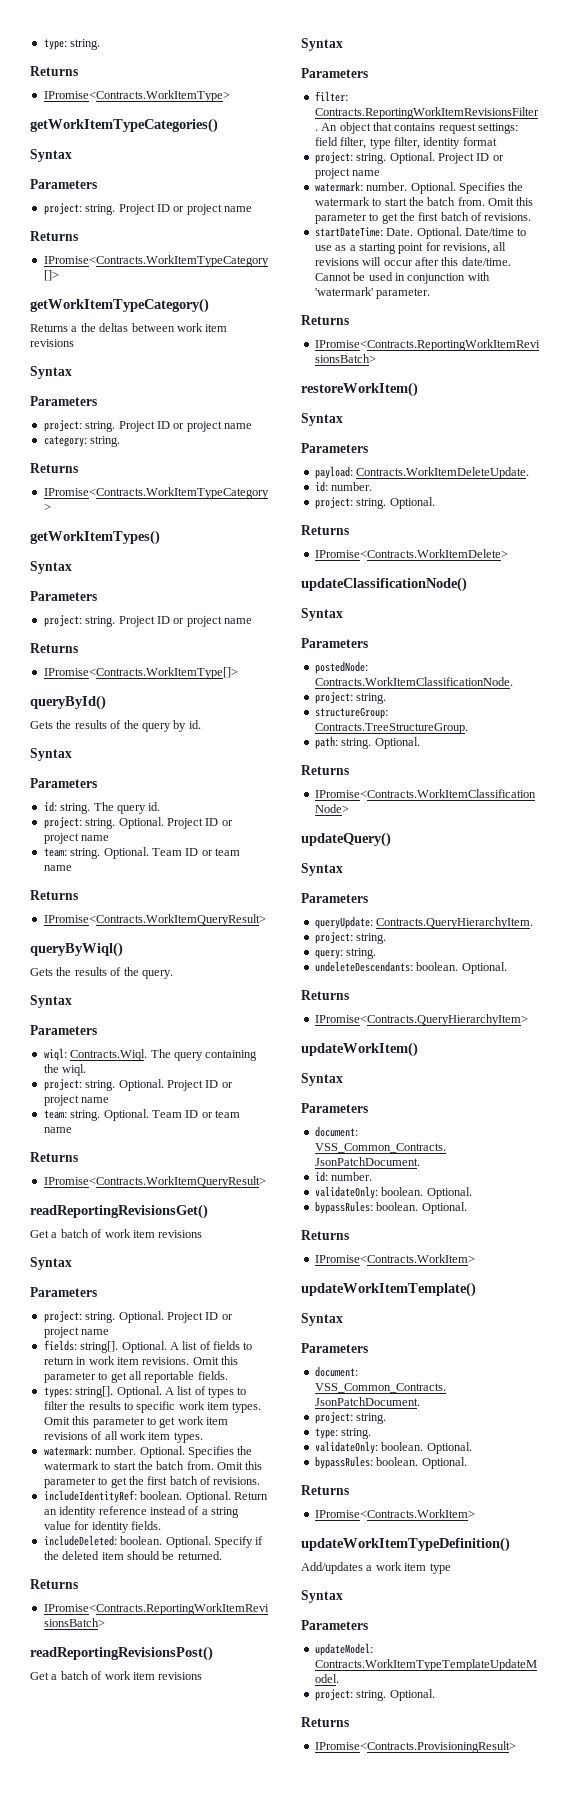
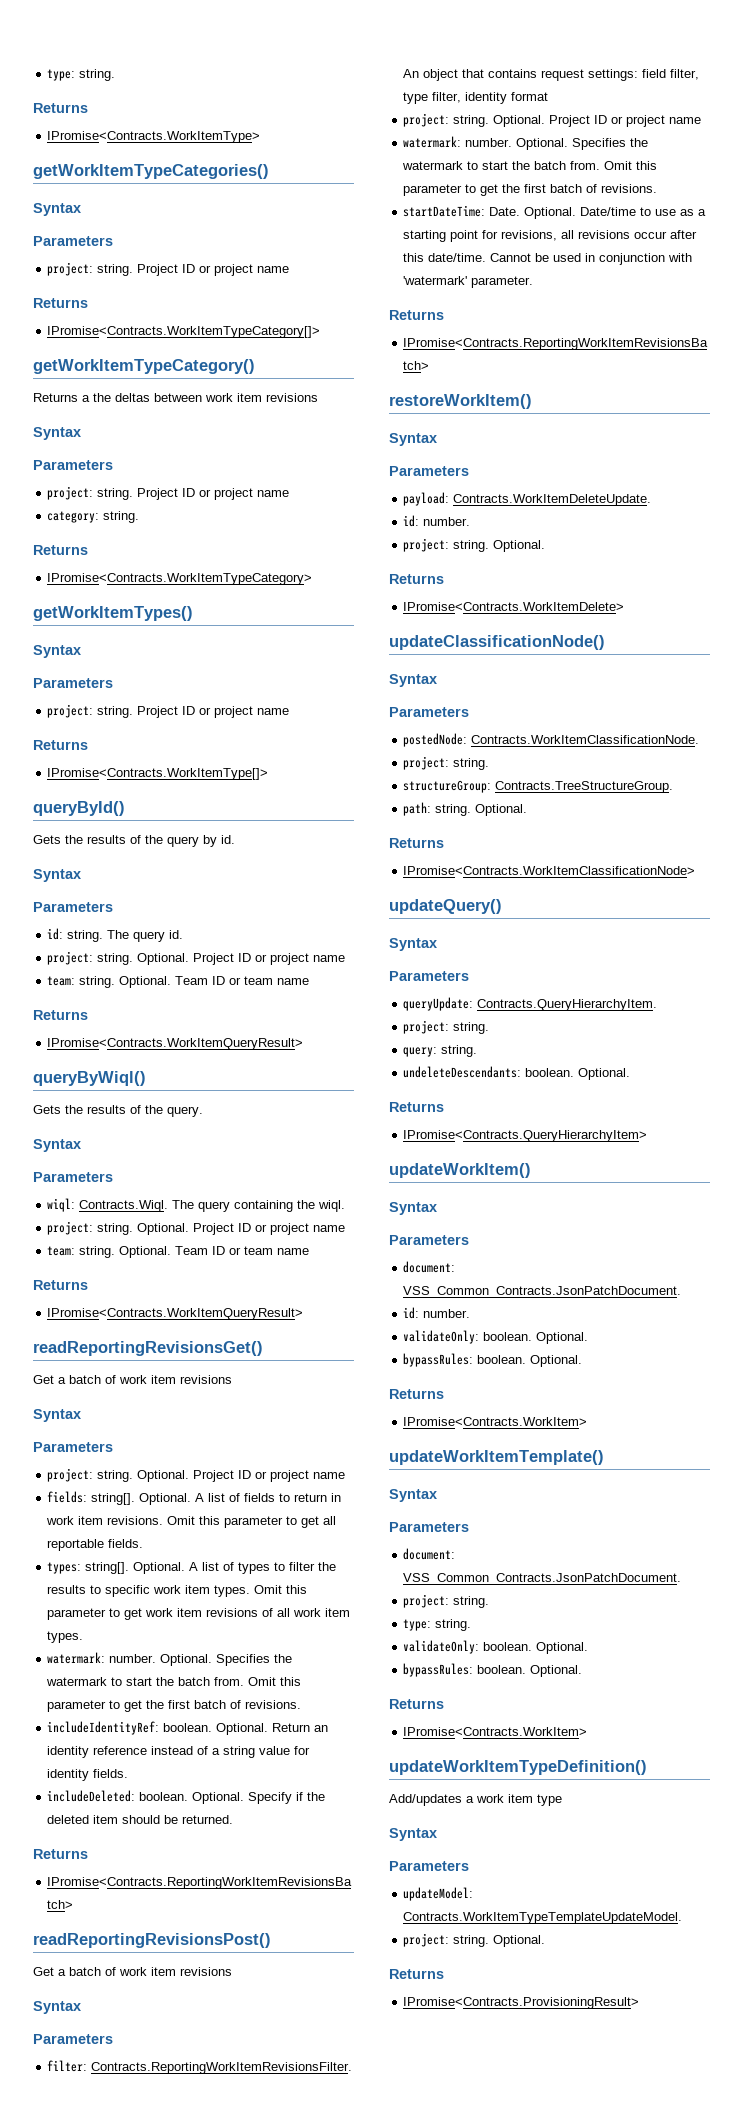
[362,257,382,266] will -> (631, 234) none

